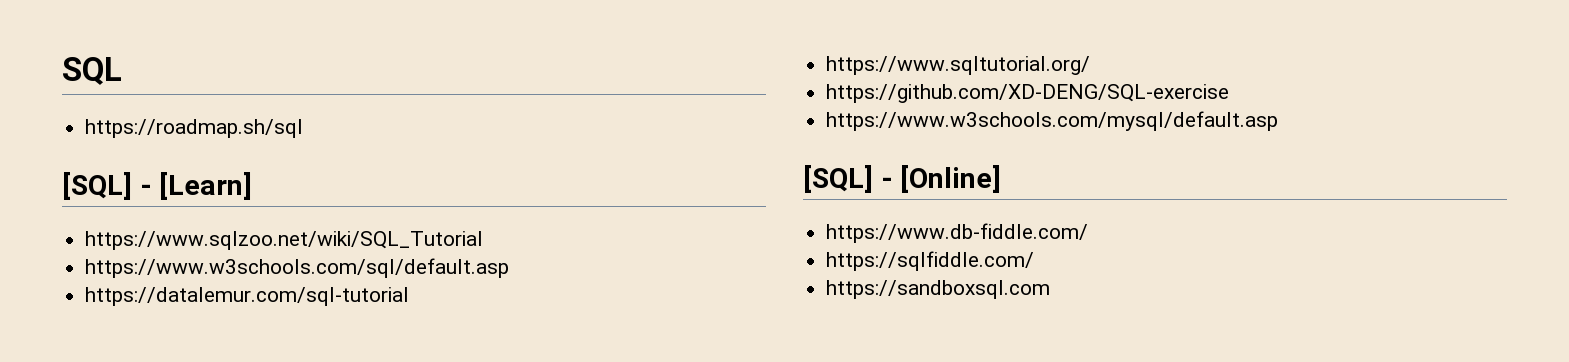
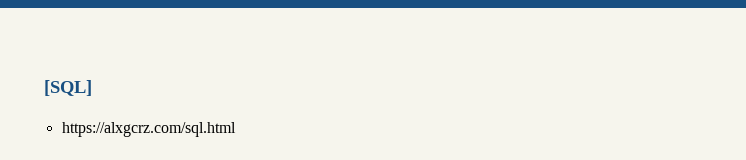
[62,57,122,85] [85,119,304,138] [62,172,253,200] [85,231,484,250] [85,258,510,278] [85,287,410,306] [826,56,1091,75] [826,84,1230,103] [826,111,1279,131] [803,165,1002,193] [826,223,1089,243] [826,251,1035,271] [826,280,1051,299] SQL // https://roadmap.sh/sql // [SQL] - [Learn] // https://www.sqlzoo.net/wiki/SQL_Tutorial // https://www.w3schools.com/sql/default.asp // https://datalemur.com/sql-tutorial // https://www.sqltutorial.org/ // https://github.com/XD-DENG/SQL-exercise // https://www.w3schools.com/mysql/default.asp // [SQL] - [Online] // https://www.db-fiddle.com/ // https://sqlfiddle.com/ // https://sandboxsql.com -> [44,80,92,96] [61,122,236,137] [SQL] // https://alxgcrz.com/sql.html

